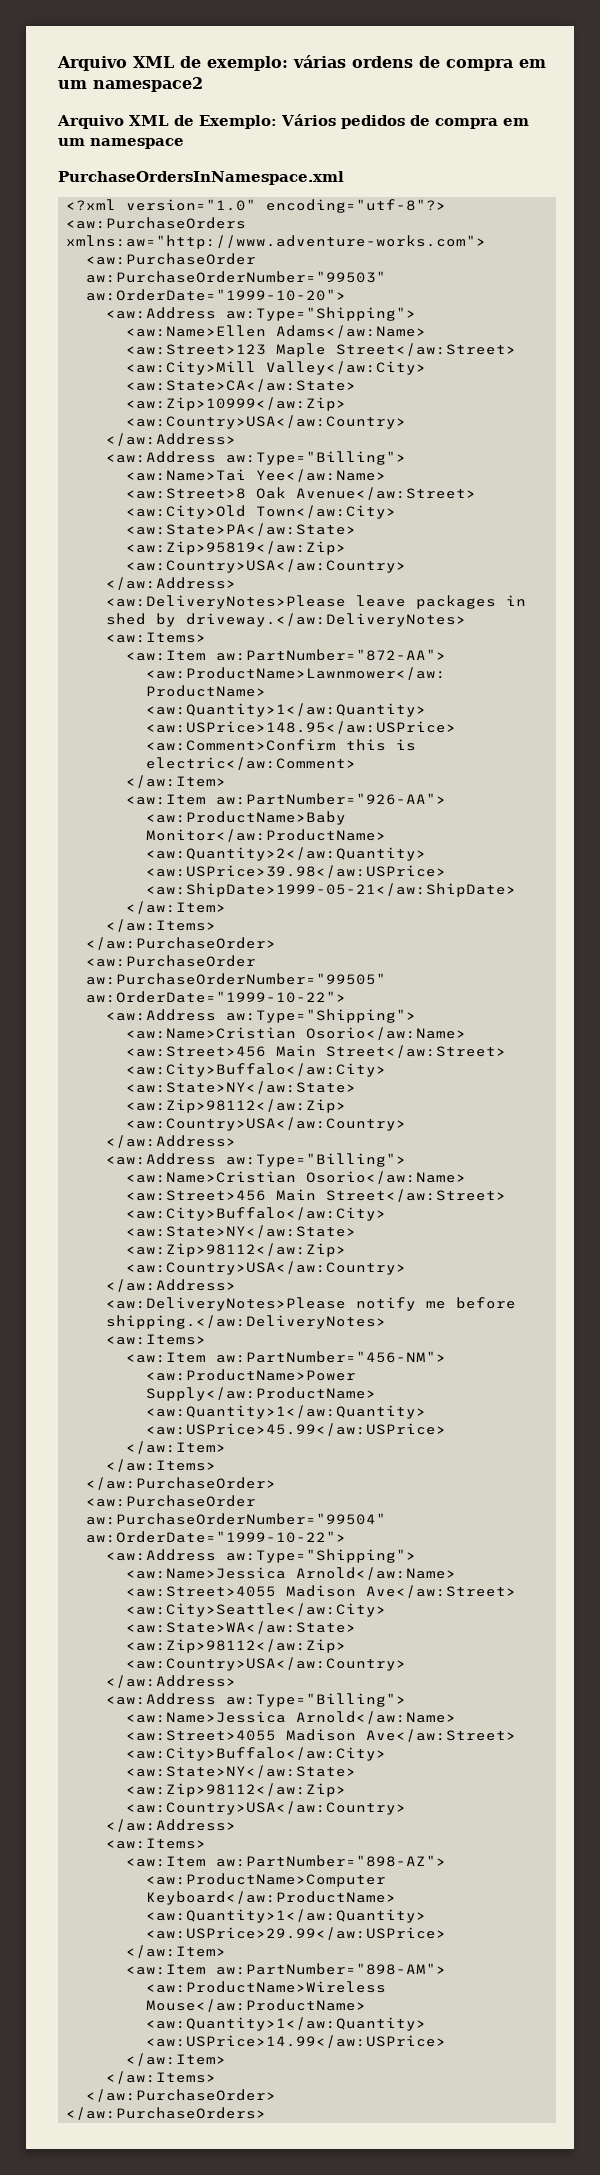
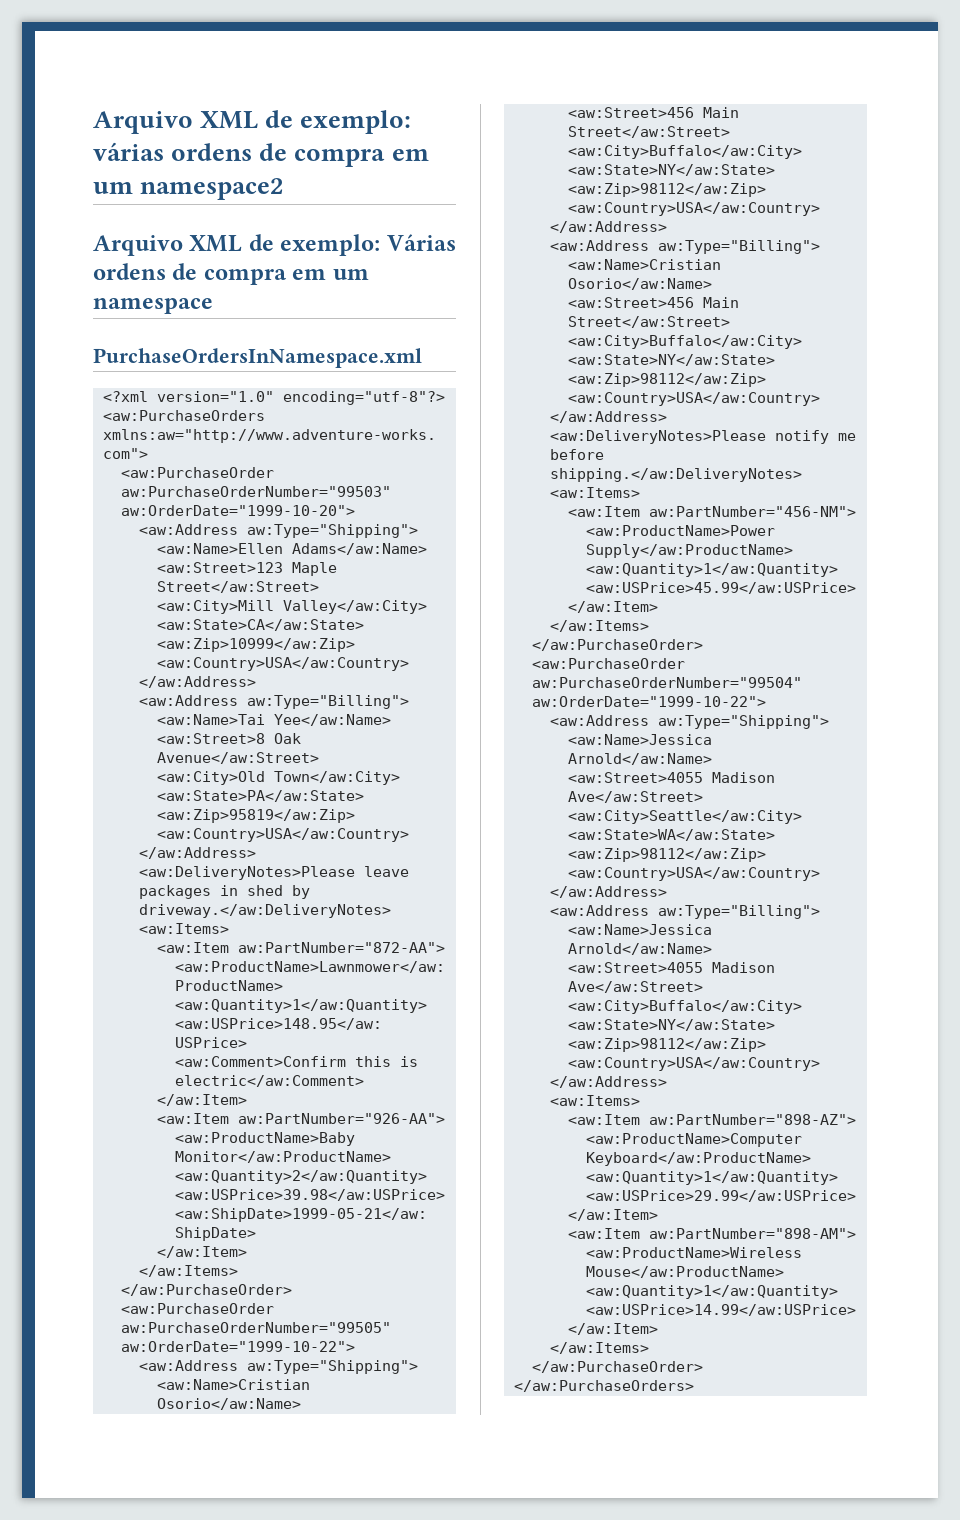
[199,114,405,129] Exemplo: Vários pedidos -> [280,234,456,256] [93,263,166,280] exemplo: Várias ordens

